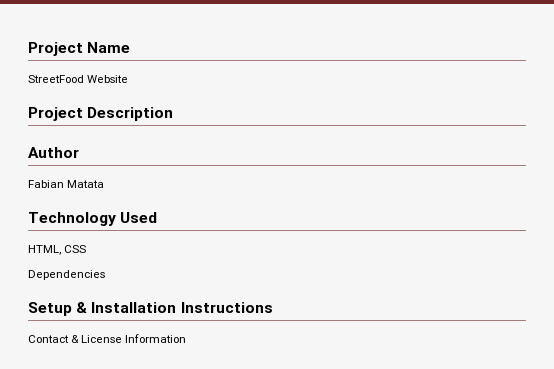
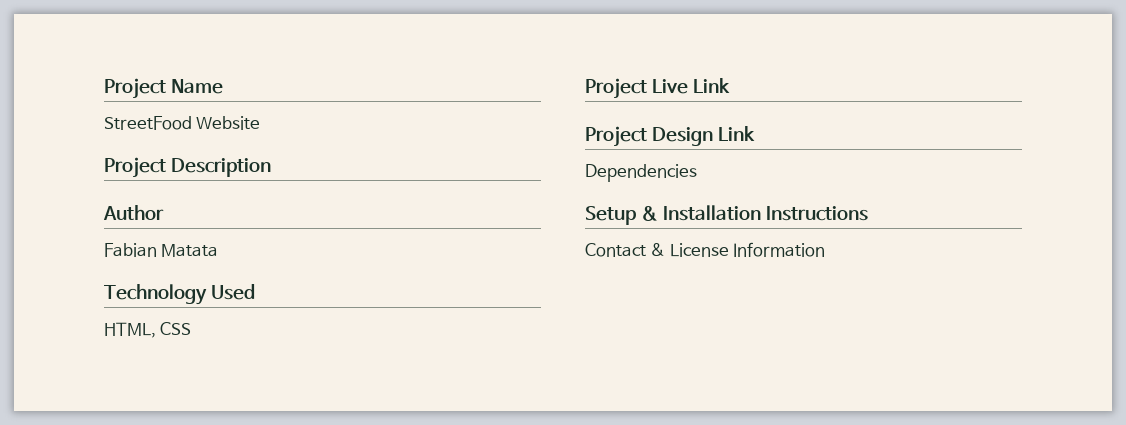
(87, 249) none -> [585,78,731,99] [585,126,756,147] // Project Live Link // Project Design Link

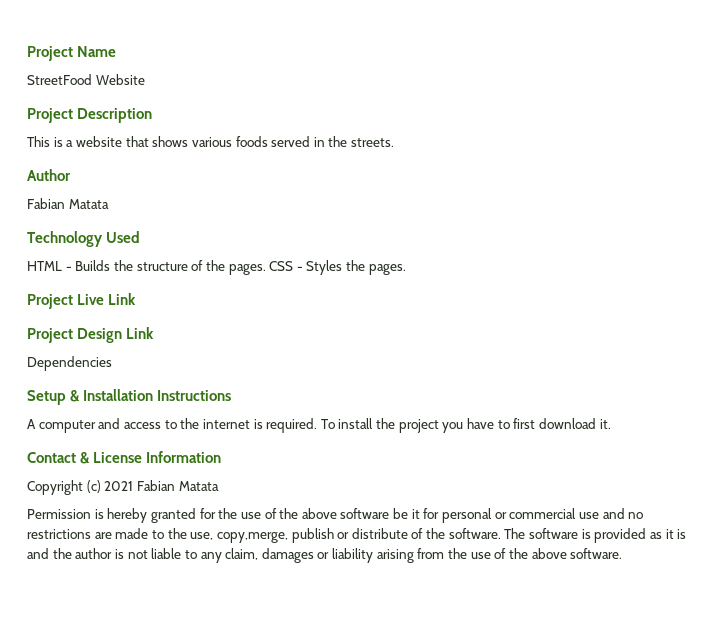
(272, 167) none -> [27,136,395,147] // This is a website that shows various foods served in the streets.
[104,322,192,338] HTML, CSS -> [27,260,406,275] HTML - Builds the structure of the pages. CSS - Styles the pages.
[585,242,826,257] Contact & License Information -> [27,418,611,433] [27,451,222,464] [27,480,219,495] [27,508,644,523] [27,528,687,543] [27,548,623,563] A computer and access to the internet is required. To install the project you have to first download it. // Contact & License Information // Copyright (c) 2021 Fabian Matata // Permission is hereby granted for the use of the above software be it for personal or commercial use and no restrictions are made to the use, copy,merge, publish or distribute of the software. The software is provided as it is and the author is not liable to any claim, damages or liability arising from the use of the above software.

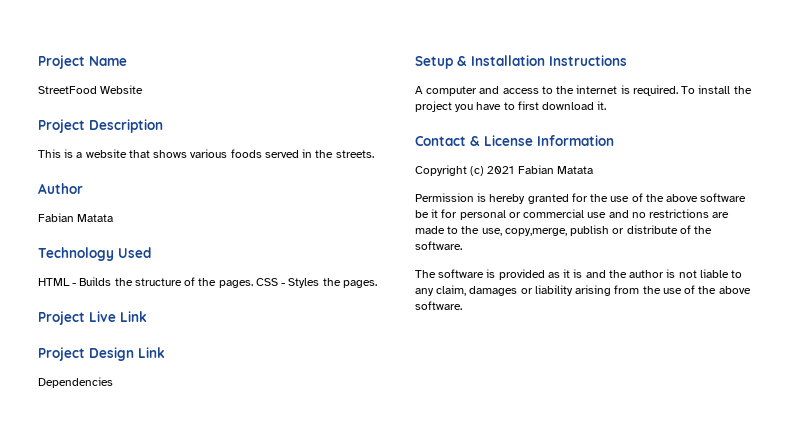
(501, 533) none -> (462, 245) //

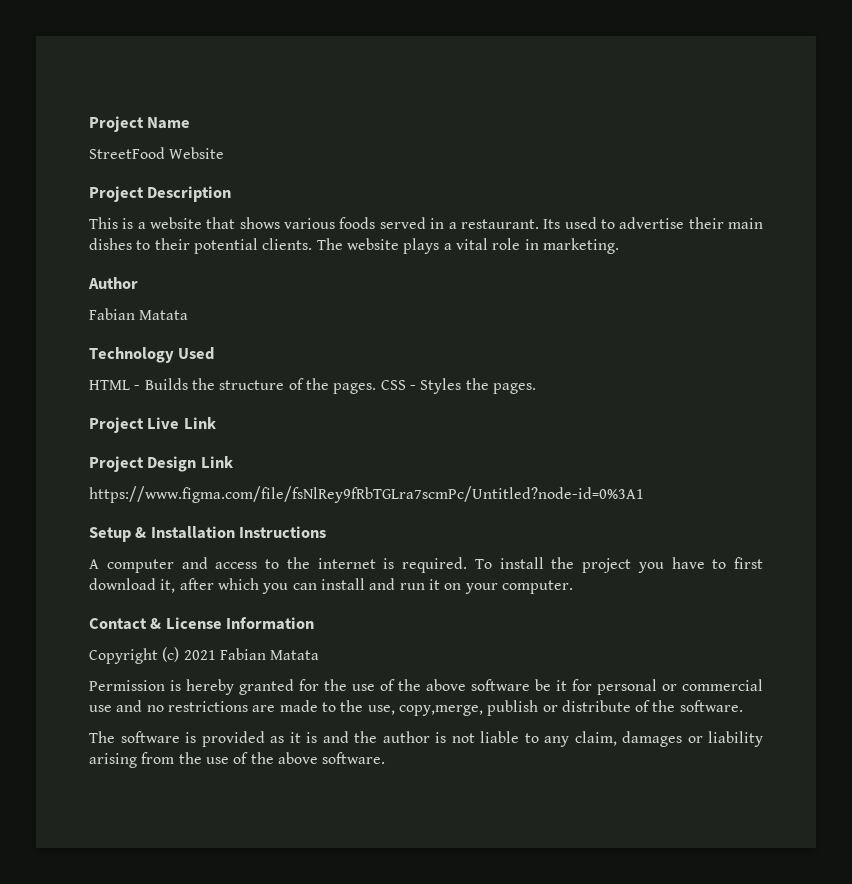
[315,150,374,158] the streets. -> [448,217,764,229] [89,238,619,254] a restaurant. Its used to advertise their main dishes to their potential clients. The website plays a vital role in marketing.
[38,377,113,388] Dependencies -> [89,486,644,503] https://www.figma.com/file/fsNlRey9fRbTGLra7scmPc/Untitled?node-id=0%3A1
[597,101,607,110] it. -> [160,578,573,594] it, after which you can install and run it on your computer.

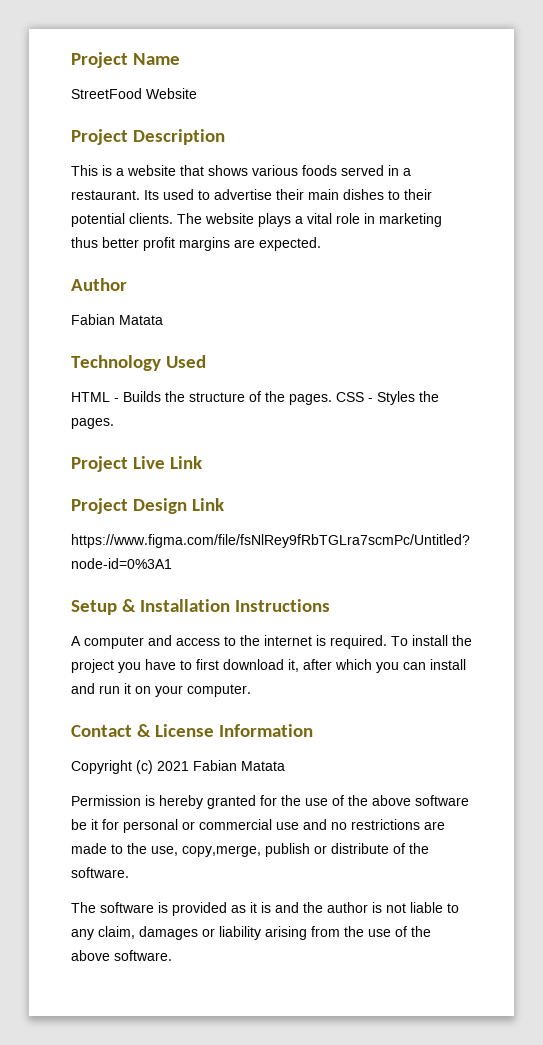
[542,238,619,254] marketing. -> [379,213,442,227] [71,237,321,251] marketing thus better profit margins are expected.

